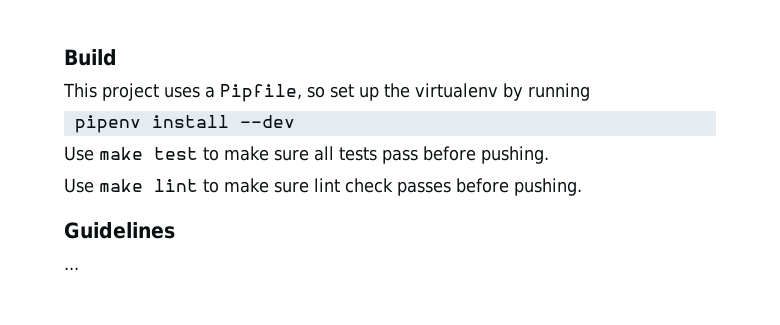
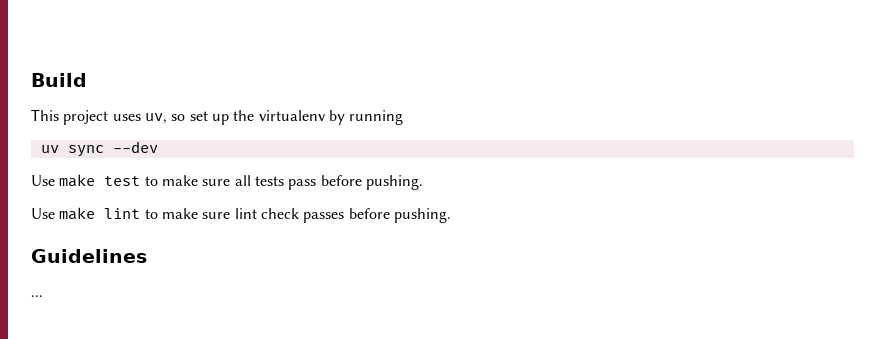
[205,84,302,102] a Pipfile, -> [144,113,167,124] uv,
[74,115,229,133] pipenv install -> [40,145,104,157] uv sync

